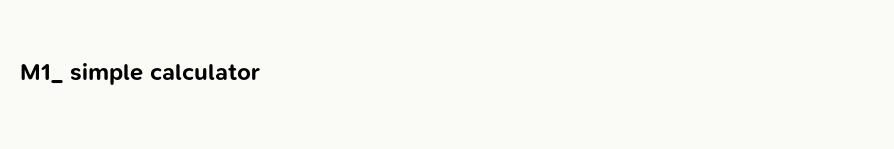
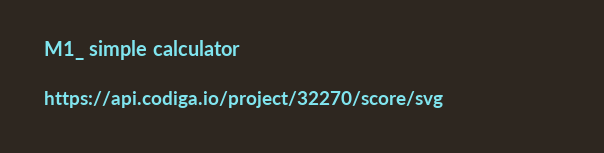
(260, 72) none -> [44,91,443,108] // https://api.codiga.io/project/32270/score/svg

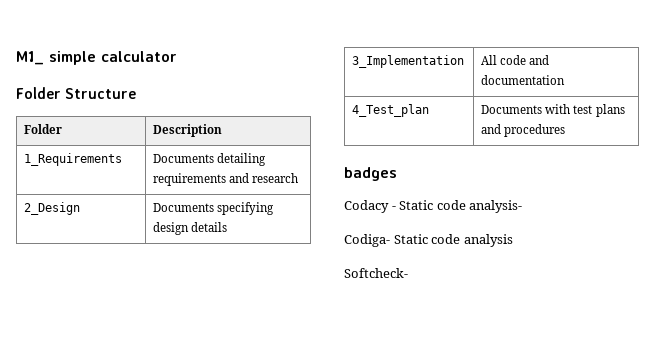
[44,91,443,108] https://api.codiga.io/project/32270/score/svg -> [16,87,137,99] [24,124,63,134] [153,124,223,137] [24,153,123,166] [153,153,267,166] [153,173,299,186] [24,202,81,215] [153,202,275,215] [153,222,228,235] [352,55,465,68] [481,55,550,65] [481,75,566,85] [352,104,430,117] [481,104,625,117] [481,124,566,137] [344,167,397,181] [344,200,523,213] [344,234,513,247] [344,268,408,278] Folder Structure // Folder | Description // 1_Requirements | Documents detailing requirements and research // 2_Design | Documents specifying design details // 3_Implementation | All code and documentation // 4_Test_plan | Documents with test plans and procedures // badges // Codacy - Static code analysis- // Codiga- Static code analysis // Softcheck-

